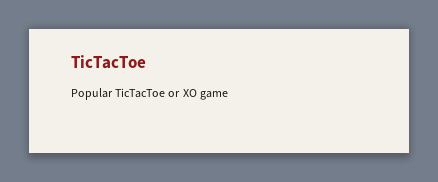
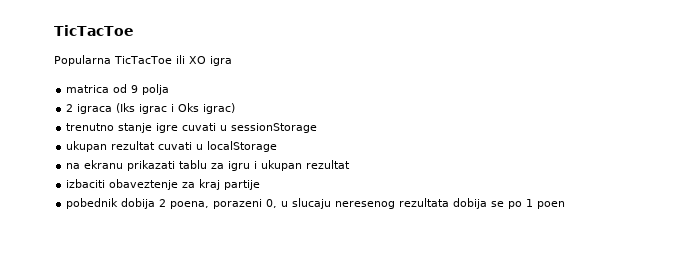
[71,88,228,100] Popular TicTacToe or XO game -> [54,55,232,66] [66,84,170,95] [66,103,236,114] [66,123,318,133] [66,141,278,152] [66,160,351,171] [66,179,261,190] [66,198,566,209] Popularna TicTacToe ili XO igra // matrica od 9 polja // 2 igraca (Iks igrac i Oks igrac) // trenutno stanje igre cuvati u sessionStorage // ukupan rezultat cuvati u localStorage // na ekranu prikazati tablu za igru i ukupan rezultat // izbaciti obaveztenje za kraj partije // pobednik dobija 2 poena, porazeni 0, u slucaju neresenog rezultata dobija se po 1 poen

